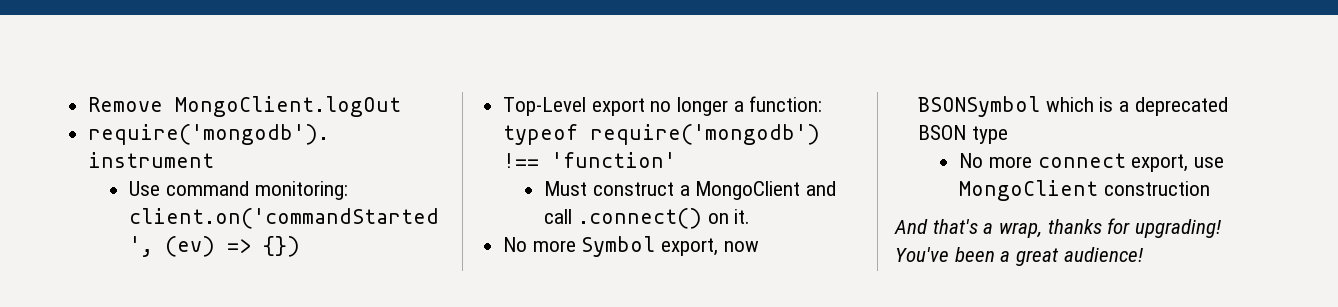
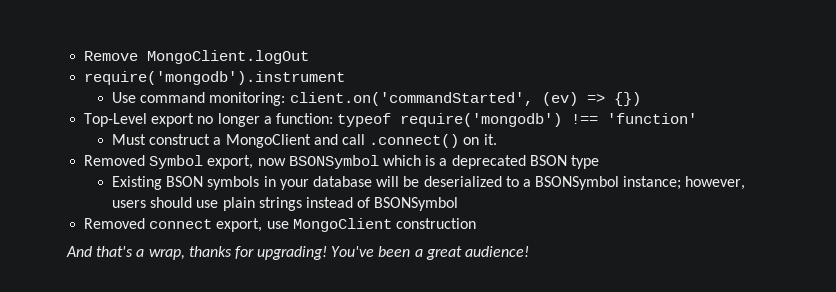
[503,237,576,252] No more -> [84,155,146,166] Removed
[959,153,1032,168] No more -> [112,176,746,190] [112,197,459,211] [84,218,146,229] Existing BSON symbols in your database will be deserialized to a BSONSymbol instance; however, users should use plain strings instead of BSONSymbol // Removed

